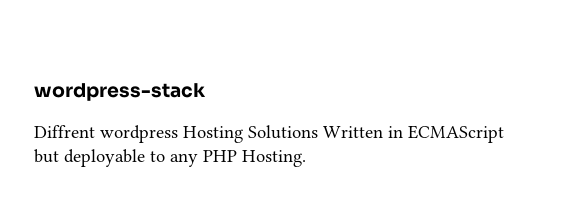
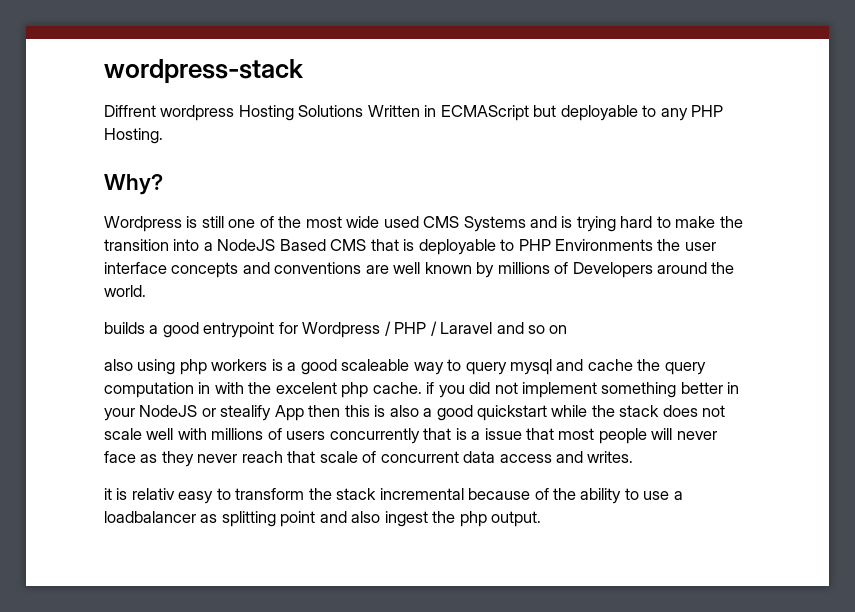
(306, 158) none -> [104,174,163,195] [104,216,743,232] [104,239,716,255] [104,262,735,278] [104,285,146,297] [104,321,568,338] [104,359,706,375] [104,382,740,398] [104,405,726,421] [104,428,717,444] [104,451,634,467] [104,488,683,504] [104,511,542,527] // Why? // Wordpress is still one of the most wide used CMS Systems and is trying hard to make the transition into a NodeJS Based CMS that is deployable to PHP Environments the user interface concepts and conventions are well known by millions of Developers around the world. // builds a good entrypoint for Wordpress / PHP / Laravel and so on // also using php workers is a good scaleable way to query mysql and cache the query computation in with the excelent php cache. if you did not implement something better in your NodeJS or stealify App then this is also a good quickstart while the stack does not scale well with millions of users concurrently that is a issue that most people will never face as they never reach that scale of concurrent data access and writes. // it is relativ easy to transform the stack incremental because of the ability to use a loadbalancer as splitting point and also ingest the php output.

